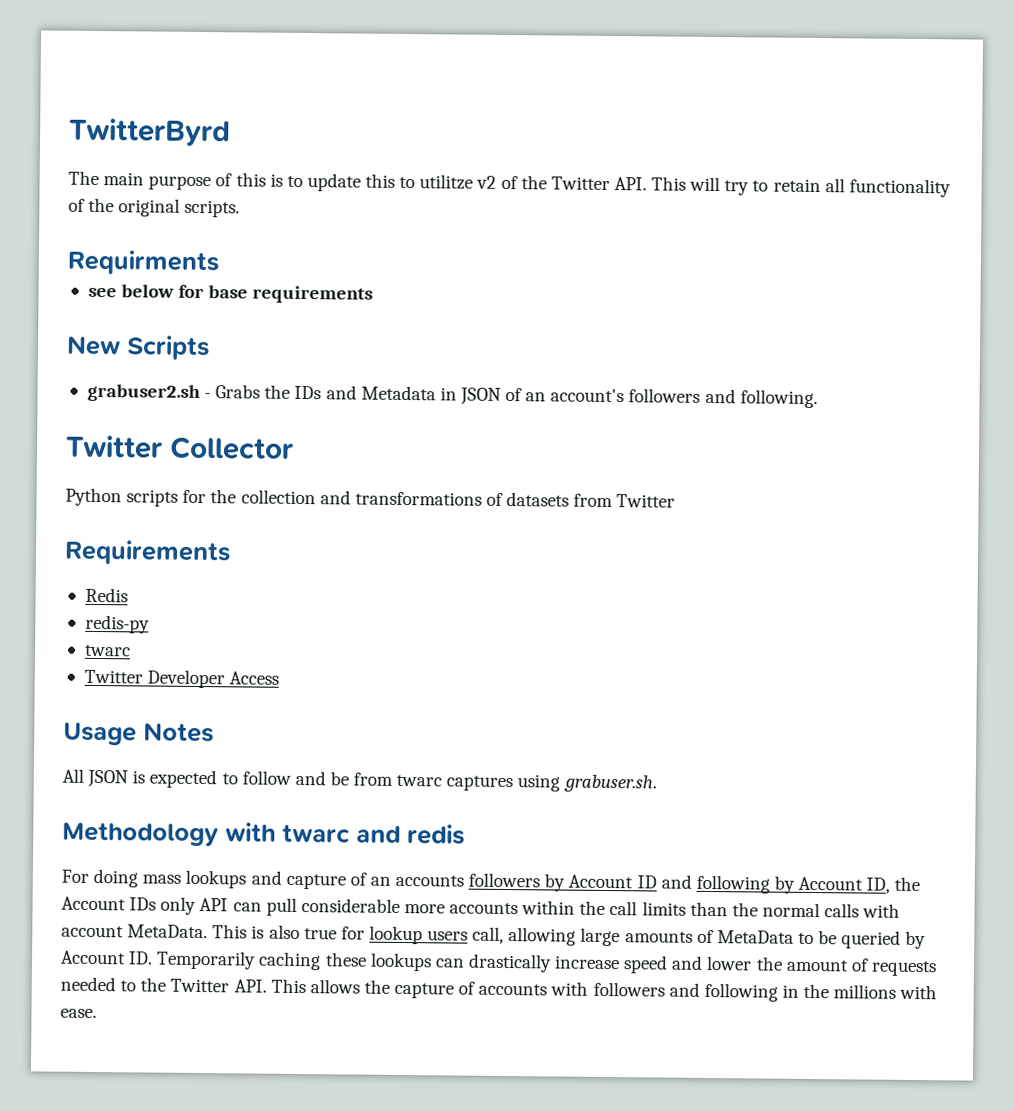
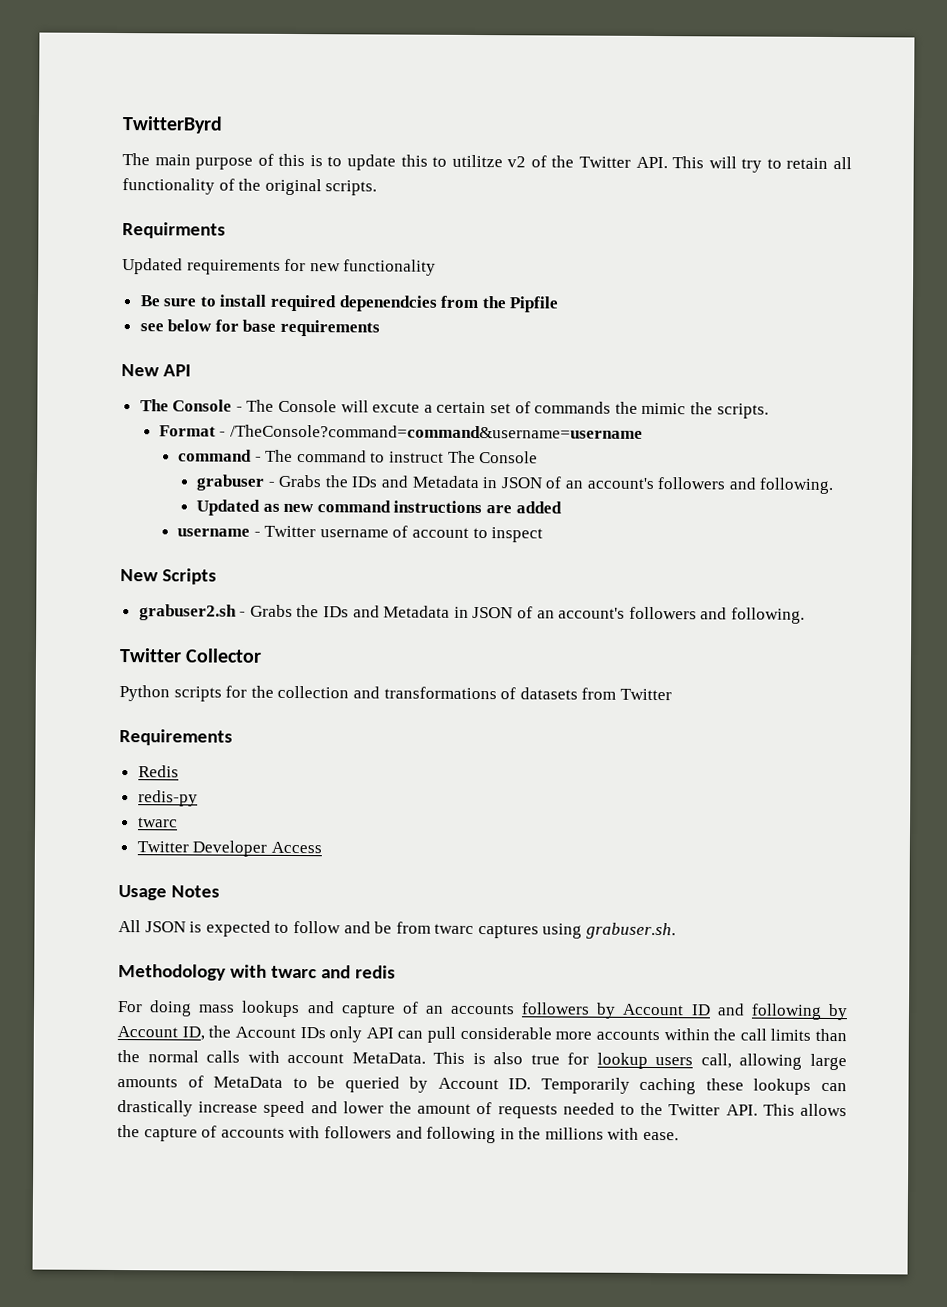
(219, 262) none -> [122,258,437,276] [139,294,559,313] // Updated requirements for new functionality // Be sure to install required depenendcies from the Pipfile
(374, 294) none -> [121,364,191,377] [139,399,769,419] [158,424,644,439] [177,449,539,464] [196,474,834,495] [196,499,562,516] [176,525,544,543] // New API // The Console - The Console will excute a certain set of commands the mimic the scripts. // Format - /TheConsole?command=command&username=username // command - The command to instruct The Console // grabuser - Grabs the IDs and Metadata in JSON of an account's followers and following. // Updated as new command instructions are added // username - Twitter username of account to inspect

